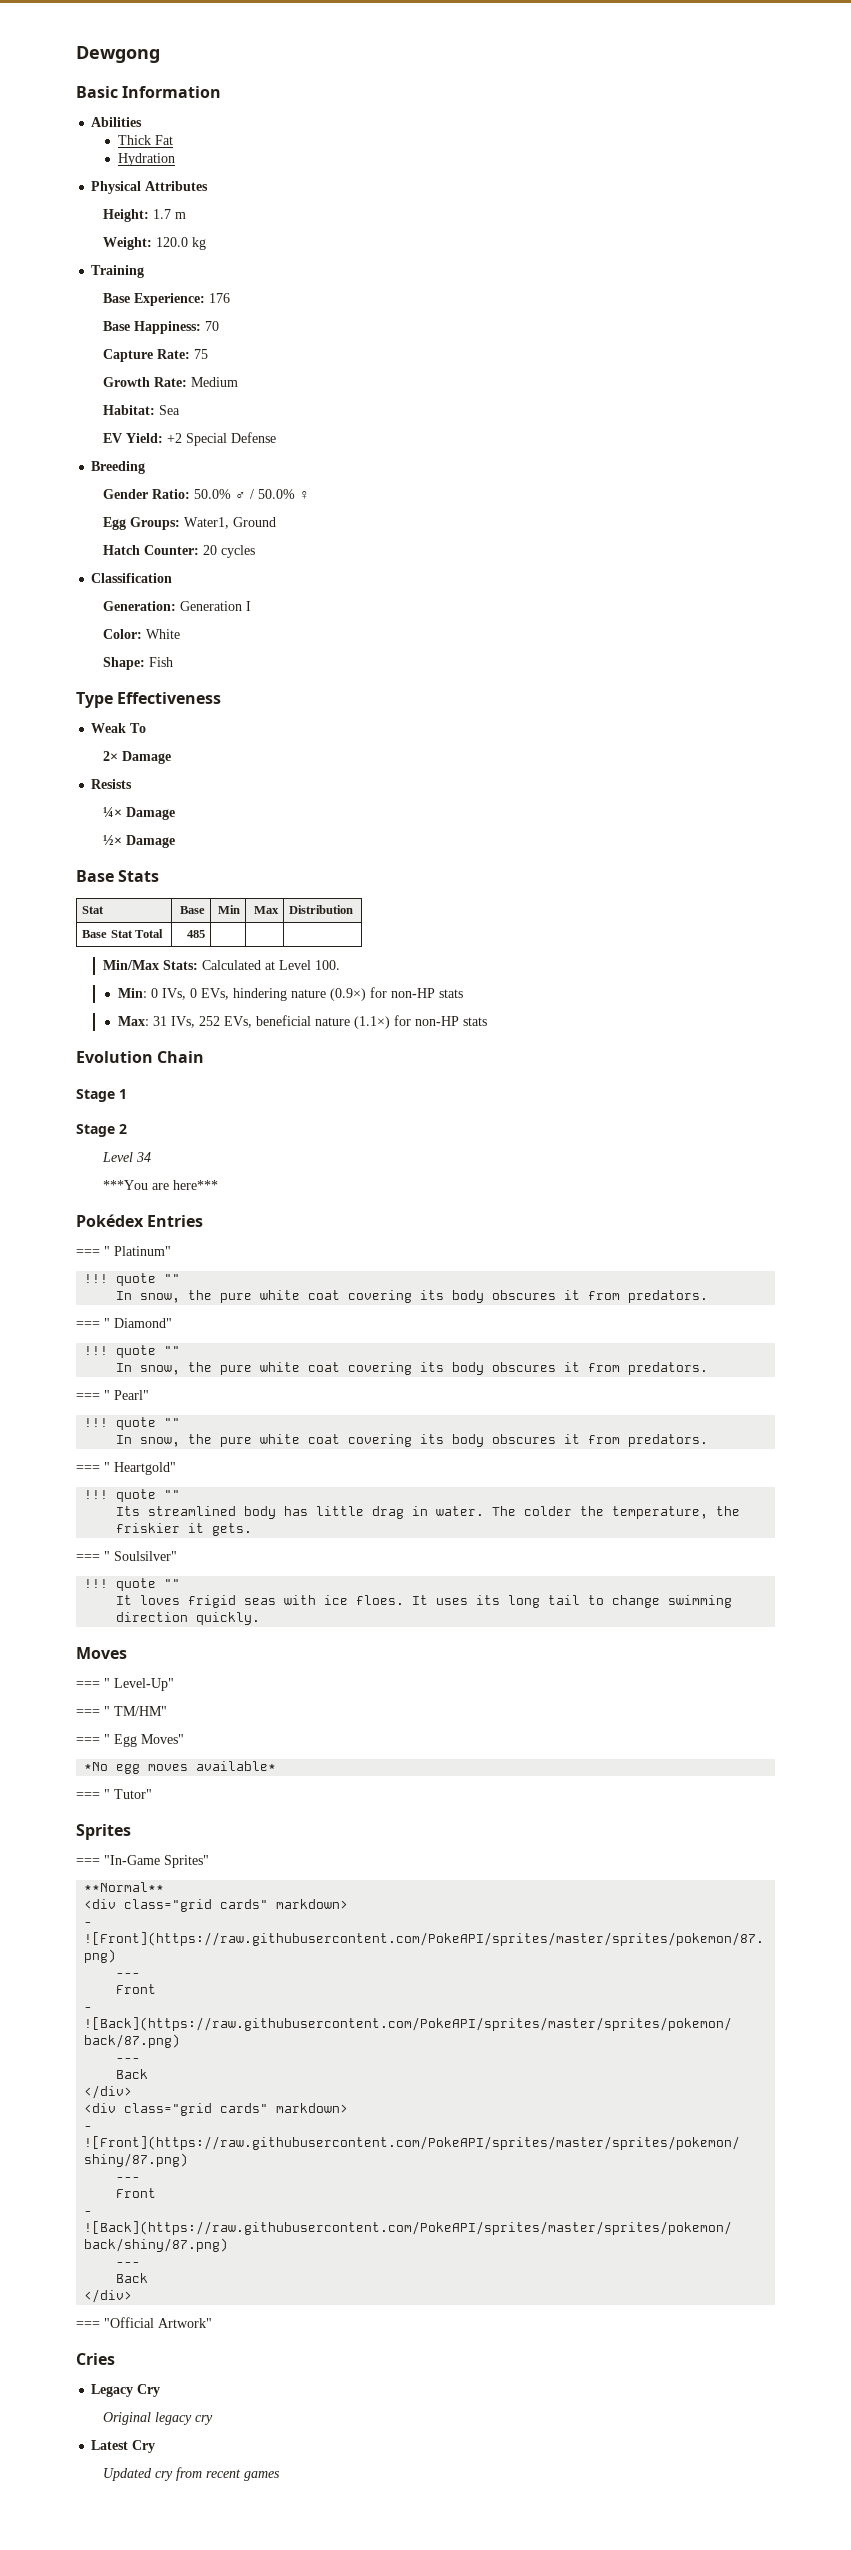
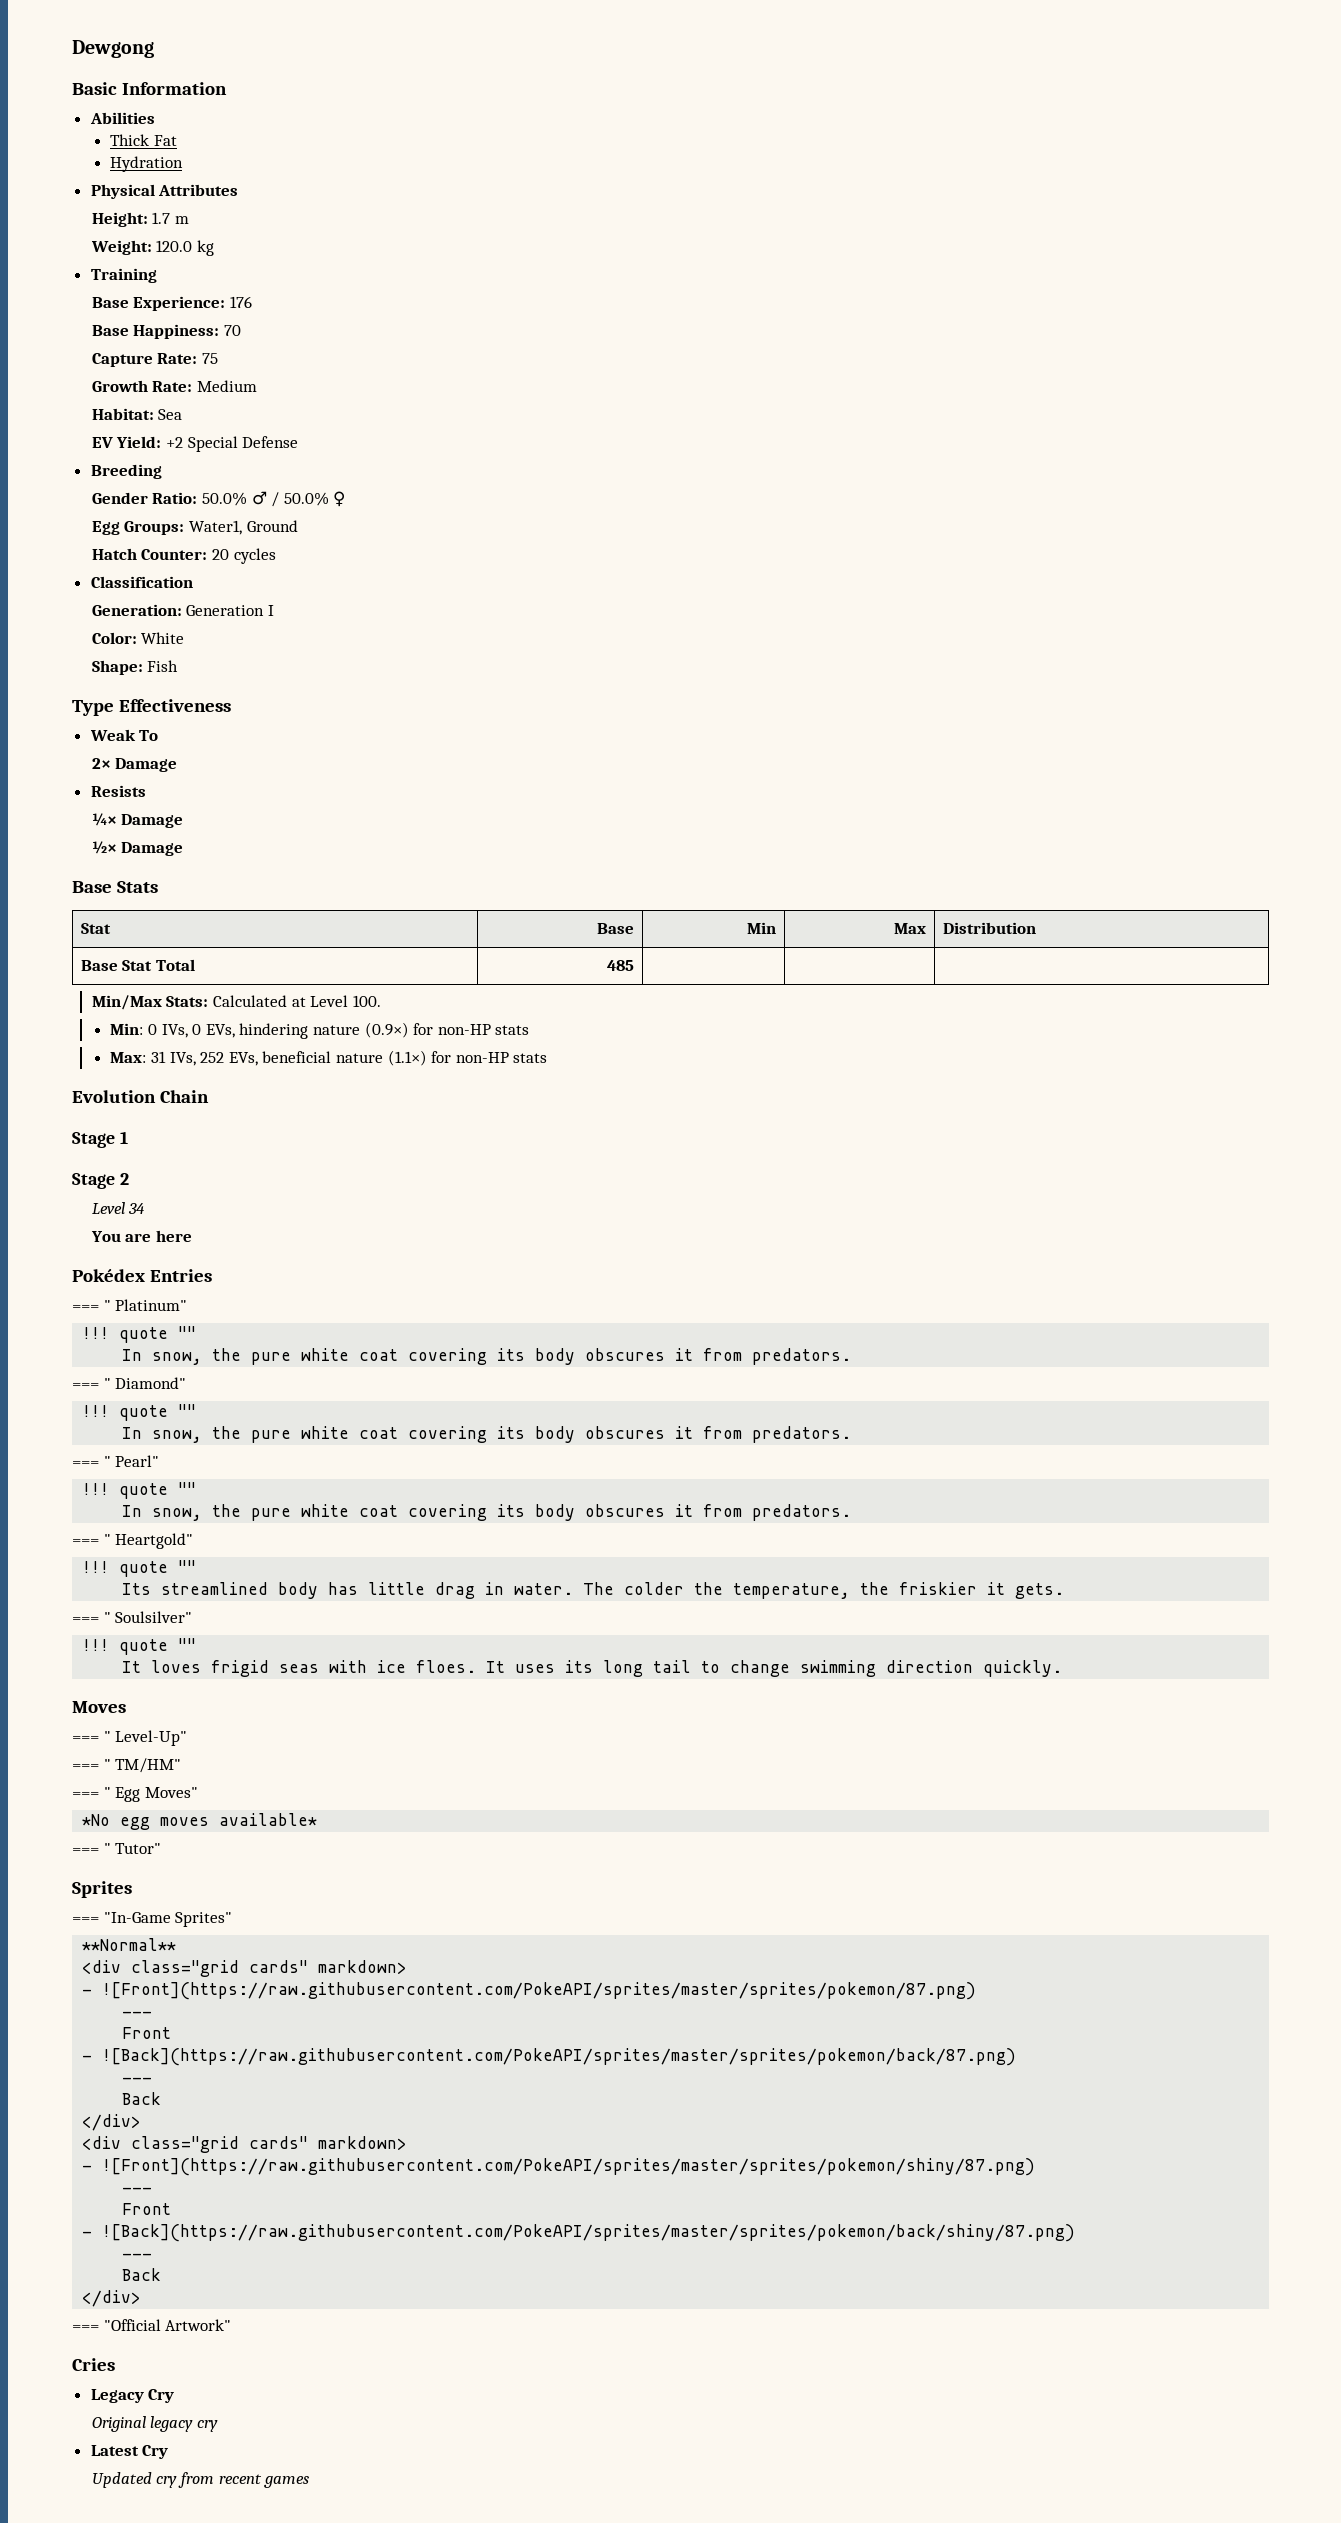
[102,1180,218,1190] ***You are here*** -> [90,1230,192,1242] You are here

